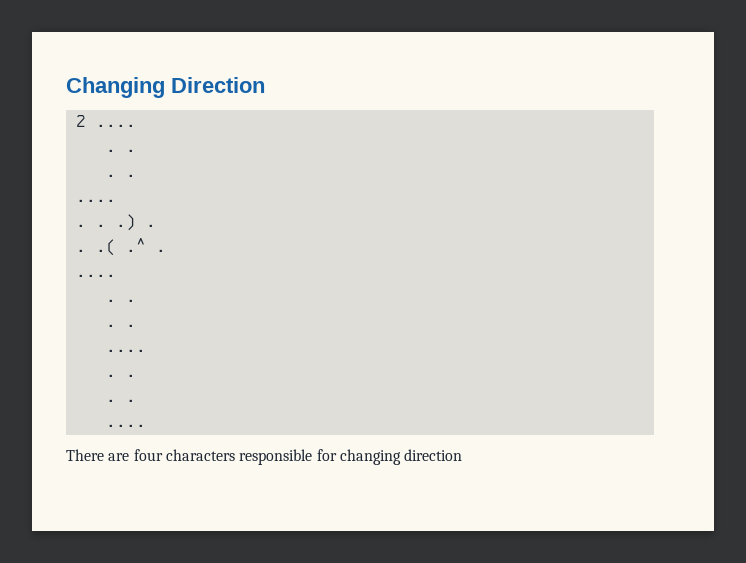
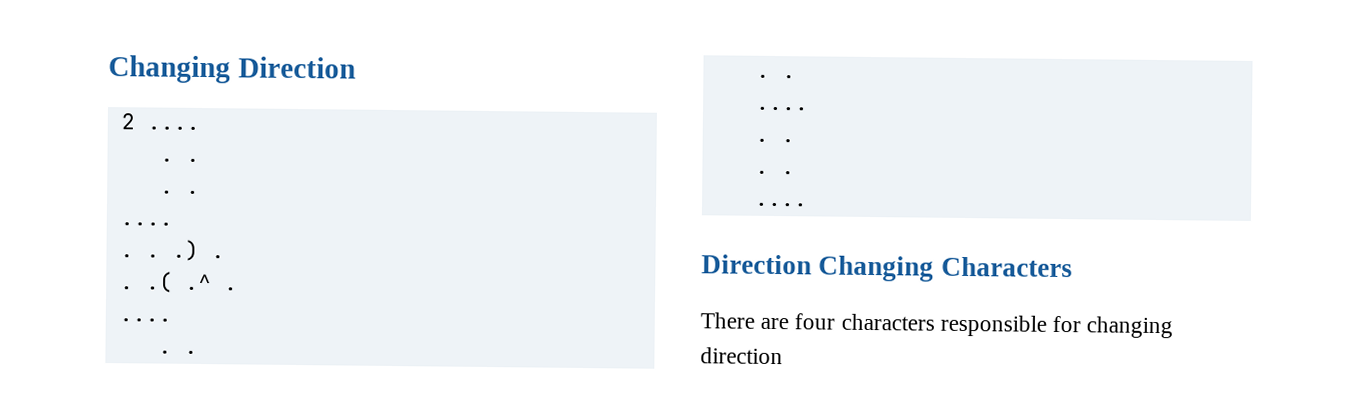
(146, 425) none -> [701,254,1073,282] // Direction Changing Characters

